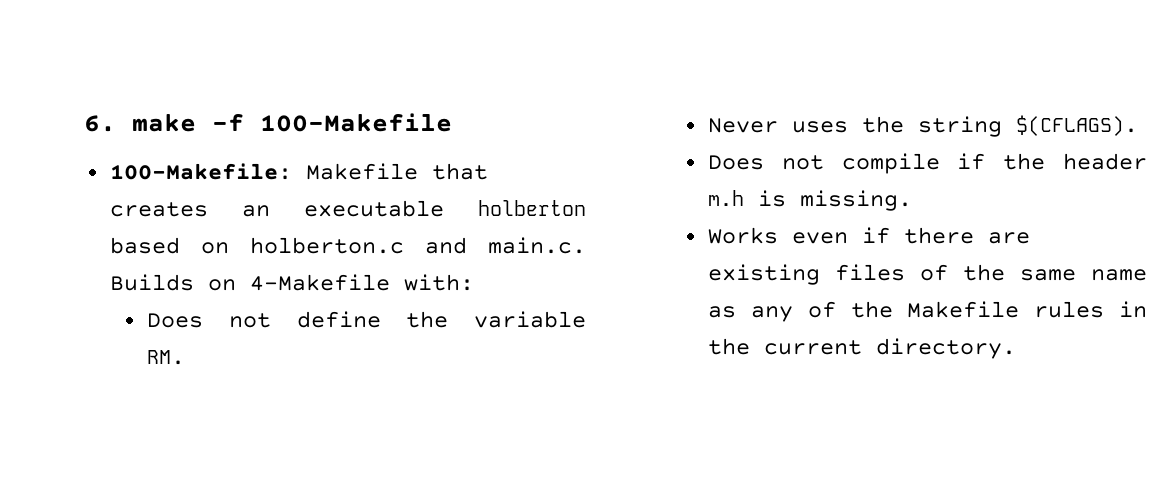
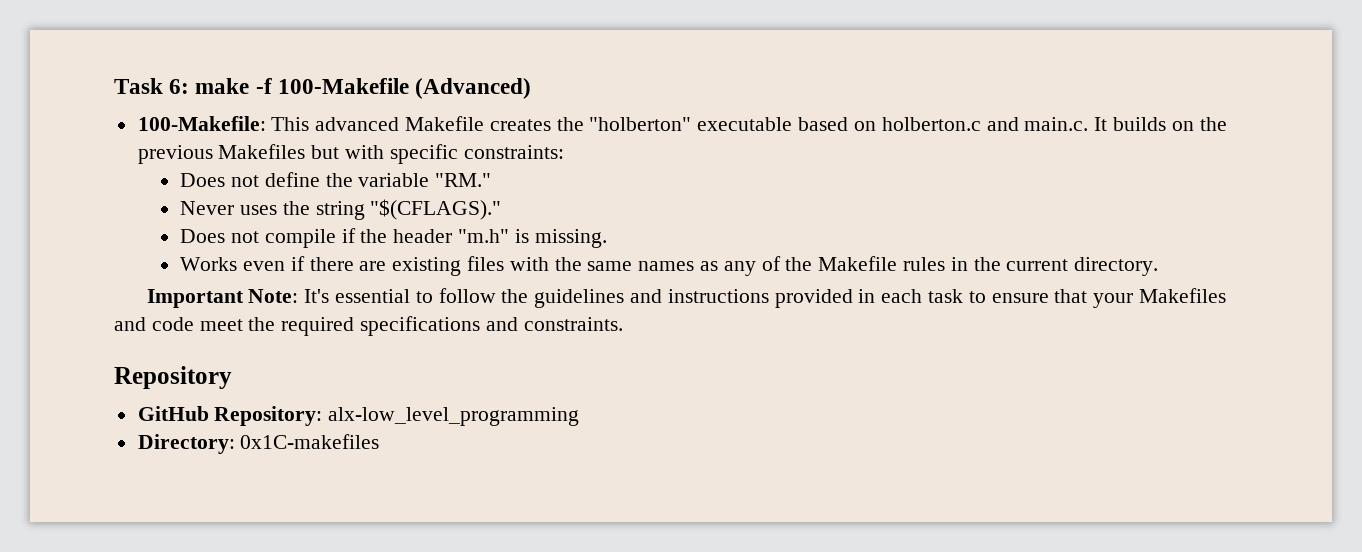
[84,115,116,132] 6. -> [114,78,190,94] Task 6:
(452, 122) none -> [415,78,532,99] (Advanced)
[305,163,488,180] [109,200,586,217] Makefile that creates an executable holberton -> [271,116,793,131] This advanced Makefile creates the "holberton" executable
[109,274,474,291] Builds on 4-Makefile with: -> [1094,117,1227,131] [137,144,564,164] It builds on the previous Makefiles but with specific constraints:
[147,350,186,365] RM. -> [435,173,492,187] "RM."
[1016,115,1139,136] $(CFLAGS). -> [370,199,502,220] "$(CFLAGS)."
[708,190,745,206] m.h -> [458,229,510,243] "m.h"
[920,264,949,281] of -> [509,257,549,271] with
[1091,269,1147,281] name -> [638,261,695,271] names
(1017, 348) none -> [146,288,1227,308] [114,316,623,336] [114,366,232,389] [137,406,580,426] [137,434,380,454] // Important Note: It's essential to follow the guidelines and instructions provided in each task to ensure that your Makefiles and code meet the required specifications and constraints. // Repository // GitHub Repository: alx-low_level_programming // Directory: 0x1C-makefiles

